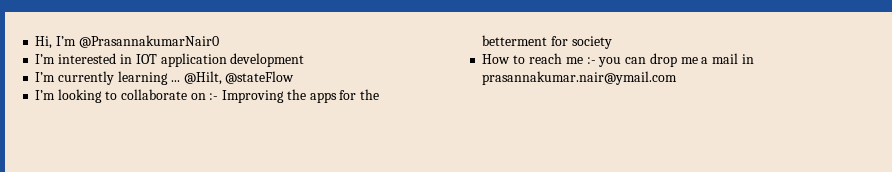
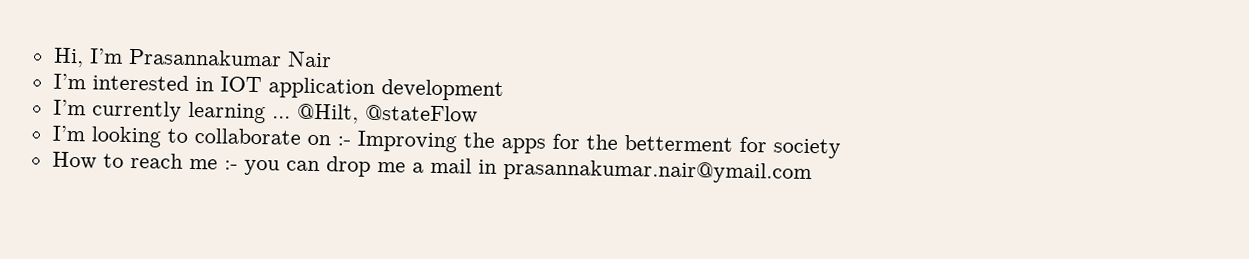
[78,35,219,48] @PrasannakumarNair0 -> [127,48,332,68] Prasannakumar Nair

